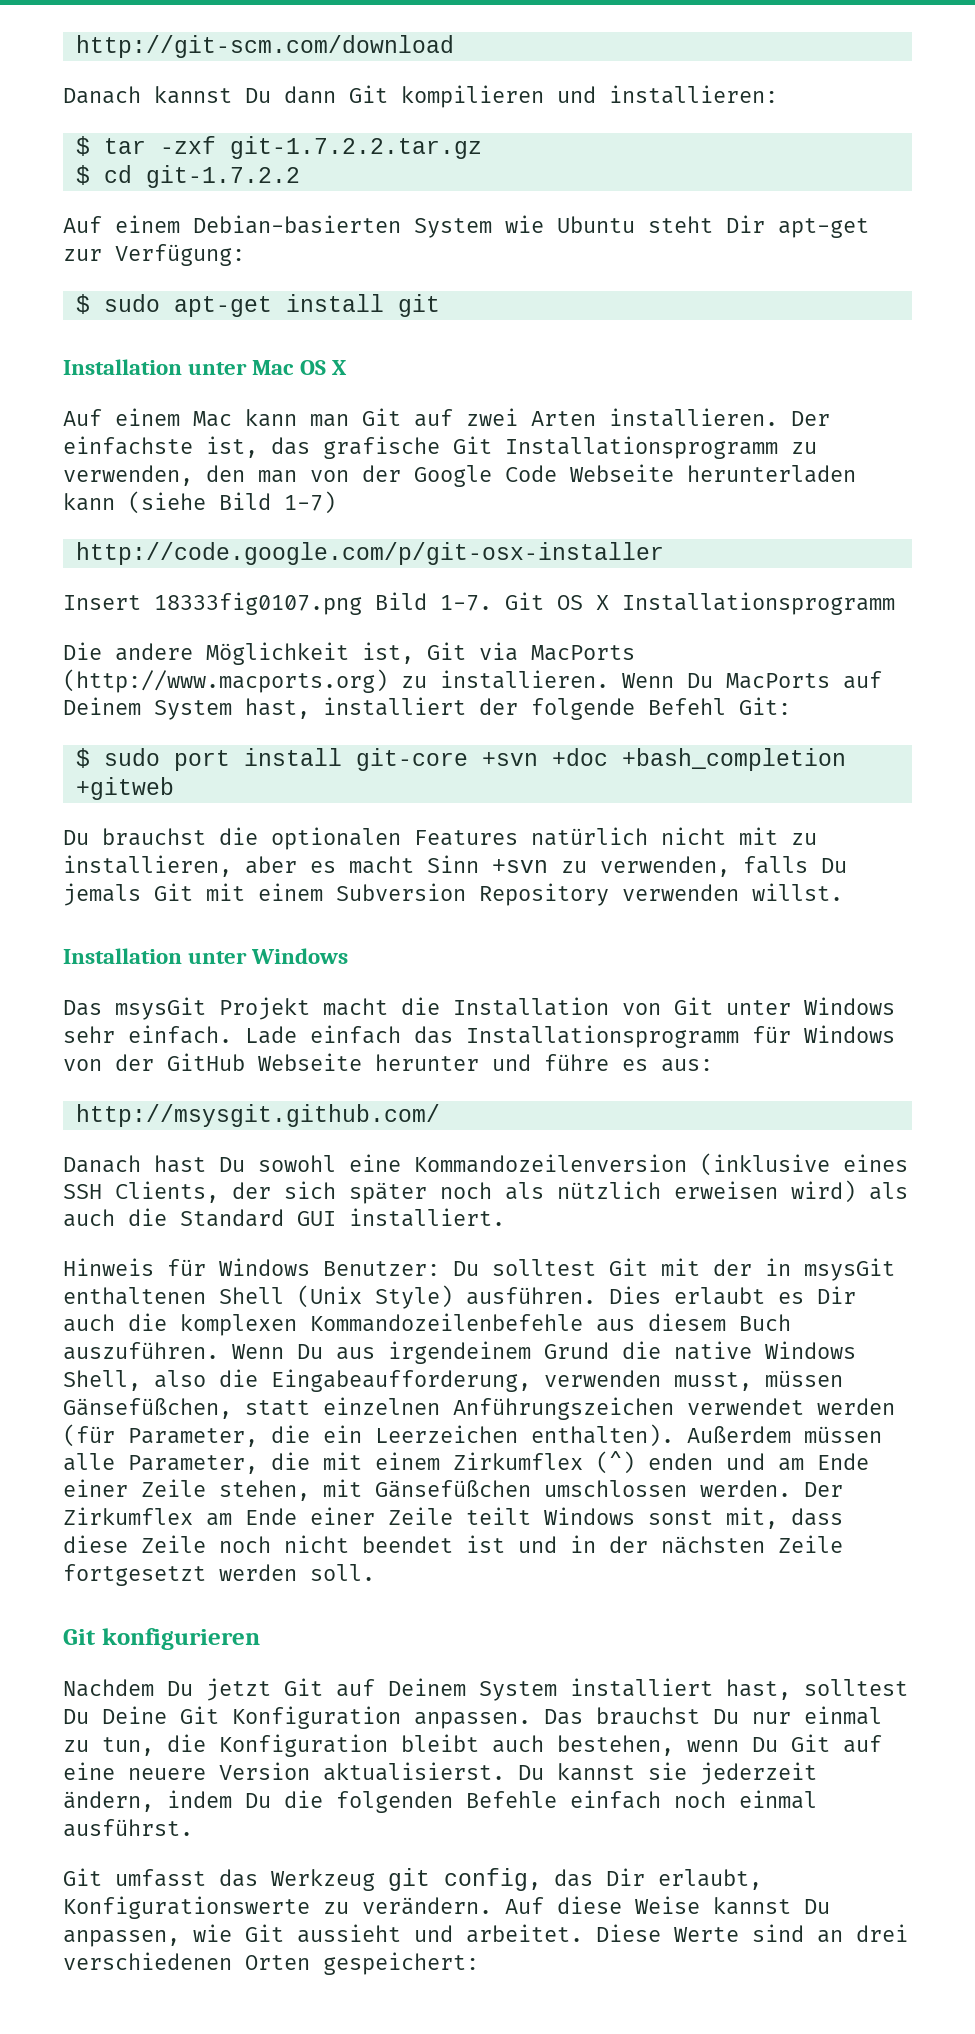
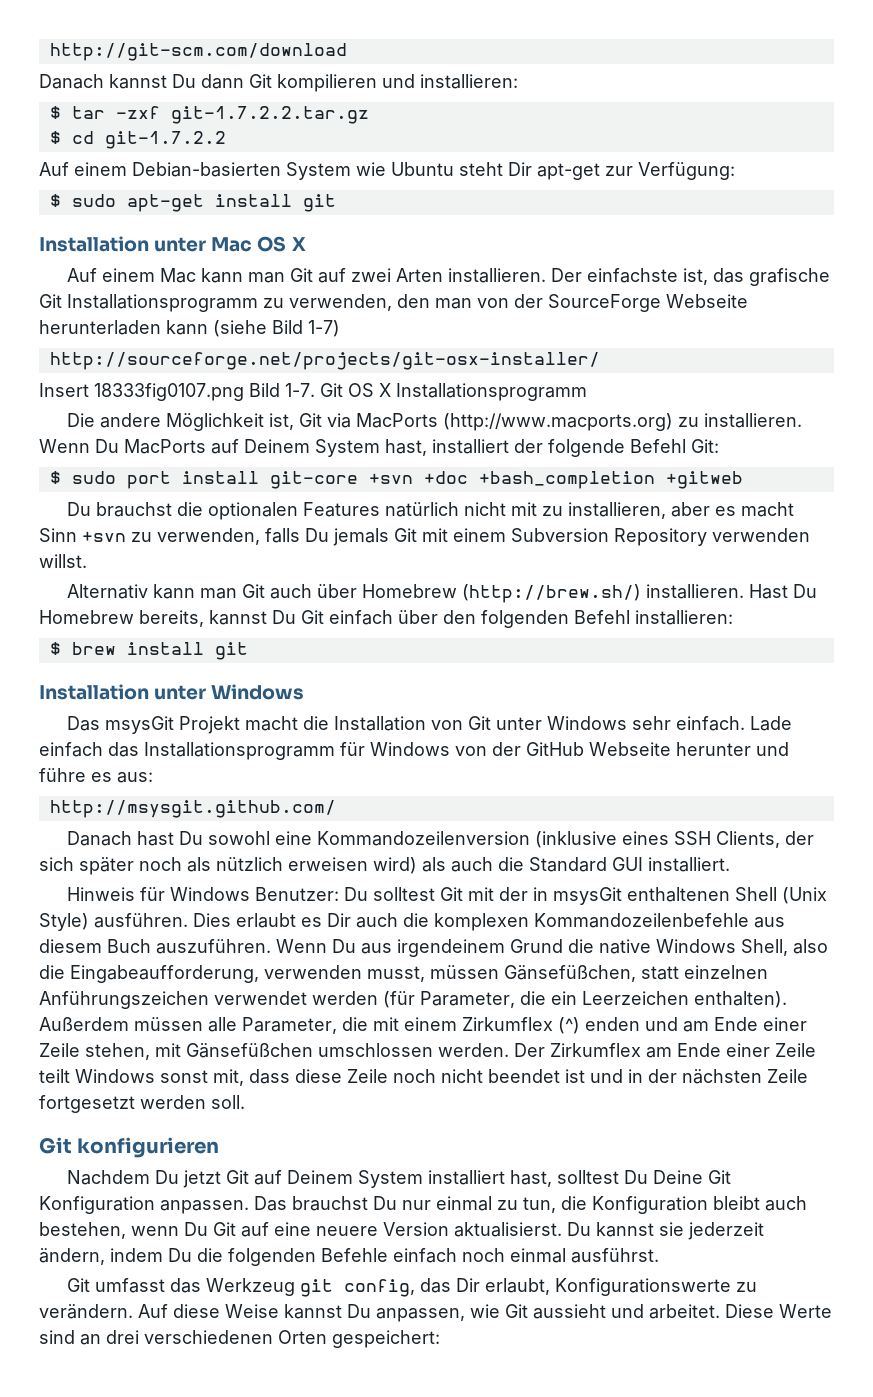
[414,465,557,487] Google Code -> [548,294,661,312] SourceForge
[75,542,664,565] http://code.google.com/p/git-osx-installer -> [49,352,600,370] http://sourceforge.net/projects/git-osx-installer/
(843, 892) none -> [67,584,818,603] [39,610,733,628] [49,642,248,660] // Alternativ kann man Git auch über Homebrew (http://brew.sh/) installieren. Hast Du Homebrew bereits, kannst Du Git einfach über den folgenden Befehl installieren: // $ brew install git

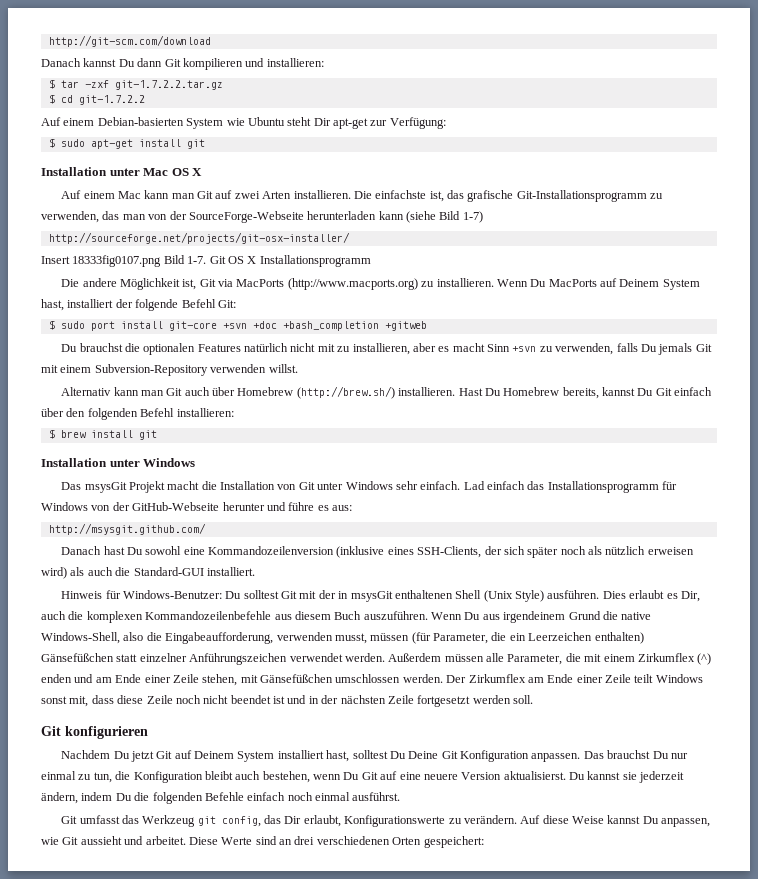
[551,268,583,282] Der -> [353,191,372,199] Die
[39,294,430,312] Git Installationsprogramm zu verwenden, den -> [516,190,664,202] [41,211,120,223] Git-Installationsprogramm zu verwenden, das
[548,294,748,312] SourceForge Webseite -> [188,211,304,223] SourceForge-Webseite
[511,528,707,546] Subversion Repository -> [94,364,208,376] Subversion-Repository
[750,716,793,731] Lade -> [463,481,485,490] Lad
[526,742,671,756] GitHub Webseite -> [132,502,220,511] GitHub-Webseite
[674,831,781,848] SSH Clients, -> [417,546,482,558] SSH-Clients,
[529,857,643,872] Standard GUI -> [133,567,204,576] Standard-GUI
[170,887,340,901] Windows Benutzer: -> [122,590,222,599] Windows-Benutzer:
[327,913,351,927] Dir -> [680,591,700,602] Dir,
[656,939,788,956] Windows Shell, -> [41,632,120,644] Windows-Shell,
[504,965,768,982] [39,991,378,1009] Gänsefüßchen, statt einzelnen Anführungszeichen verwendet werden -> (410, 637) none
[694,991,787,1008] enthalten). -> [594,632,644,644] [41,653,385,665] enthalten) Gänsefüßchen statt einzelner Anführungszeichen verwendet werden.

